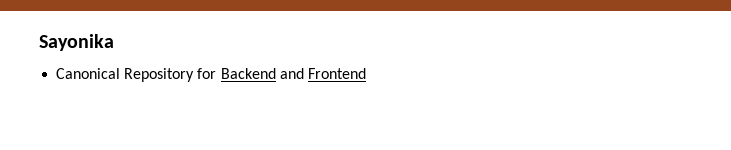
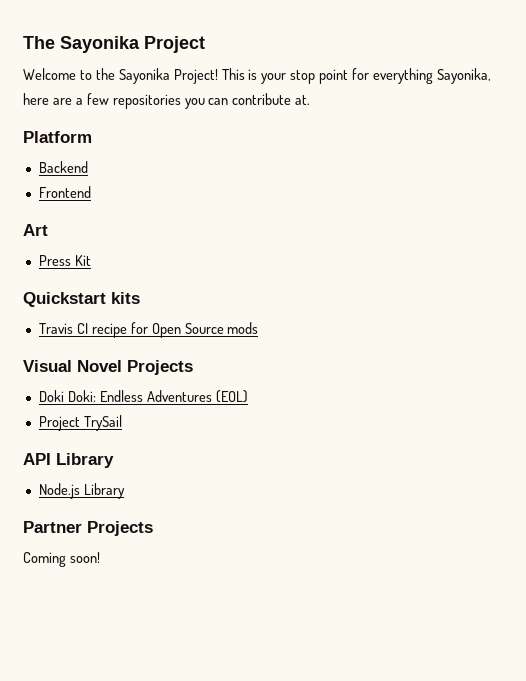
[39,34,114,51] [56,68,217,82] Sayonika // Canonical Repository for -> [23,36,205,53] [23,68,491,84] [23,93,311,109] [23,131,92,143] The Sayonika Project // Welcome to the Sayonika Project! This is your stop point for everything Sayonika, here are a few repositories you can contribute at. // Platform //
[279,68,304,79] and -> (88, 167) //
(366, 73) none -> [23,224,48,236] [38,255,91,266] [23,292,140,307] [38,322,259,338] [23,360,193,375] [38,390,248,403] [38,415,122,431] [23,453,114,468] [38,483,125,499] [23,521,153,536] [23,552,100,567] // Art // Press Kit // Quickstart kits // Travis CI recipe for Open Source mods // Visual Novel Projects // Doki Doki: Endless Adventures (EOL) // Project TrySail // API Library // Node.js Library // Partner Projects // Coming soon!

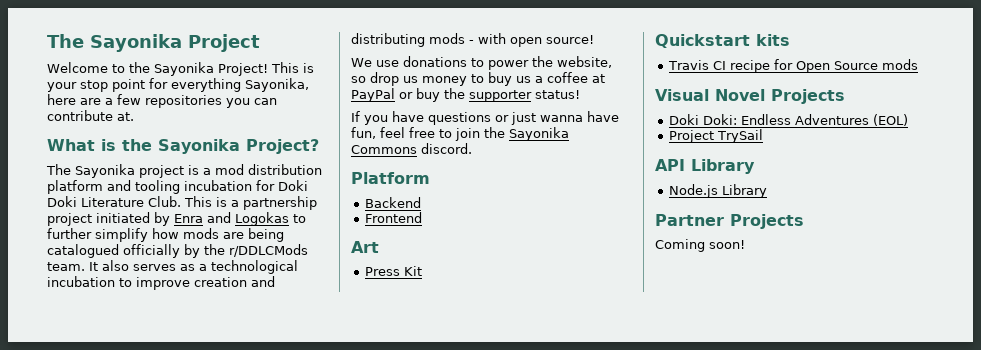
(311, 100) none -> [47,139,319,154] [46,164,322,178] [47,180,308,194] [47,196,317,210] [47,212,306,226] [47,228,284,242] [47,244,308,258] [47,260,298,274] [47,276,275,290] [351,33,594,47] [351,56,612,70] [351,72,605,86] [351,88,580,102] [351,111,619,125] [351,127,569,141] [351,143,472,154] // What is the Sayonika Project? // The Sayonika project is a mod distribution platform and tooling incubation for Doki Doki Literature Club. This is a partnership project initiated by Enra and Logokas to further simplify how mods are being catalogued officially by the r/DDLCMods team. It also serves as a technological incubation to improve creation and distributing mods - with open source! // We use donations to power the website, so drop us money to buy us a coffee at PayPal or buy the supporter status! // If you have questions or just wanna have fun, feel free to join the Sayonika Commons discord.

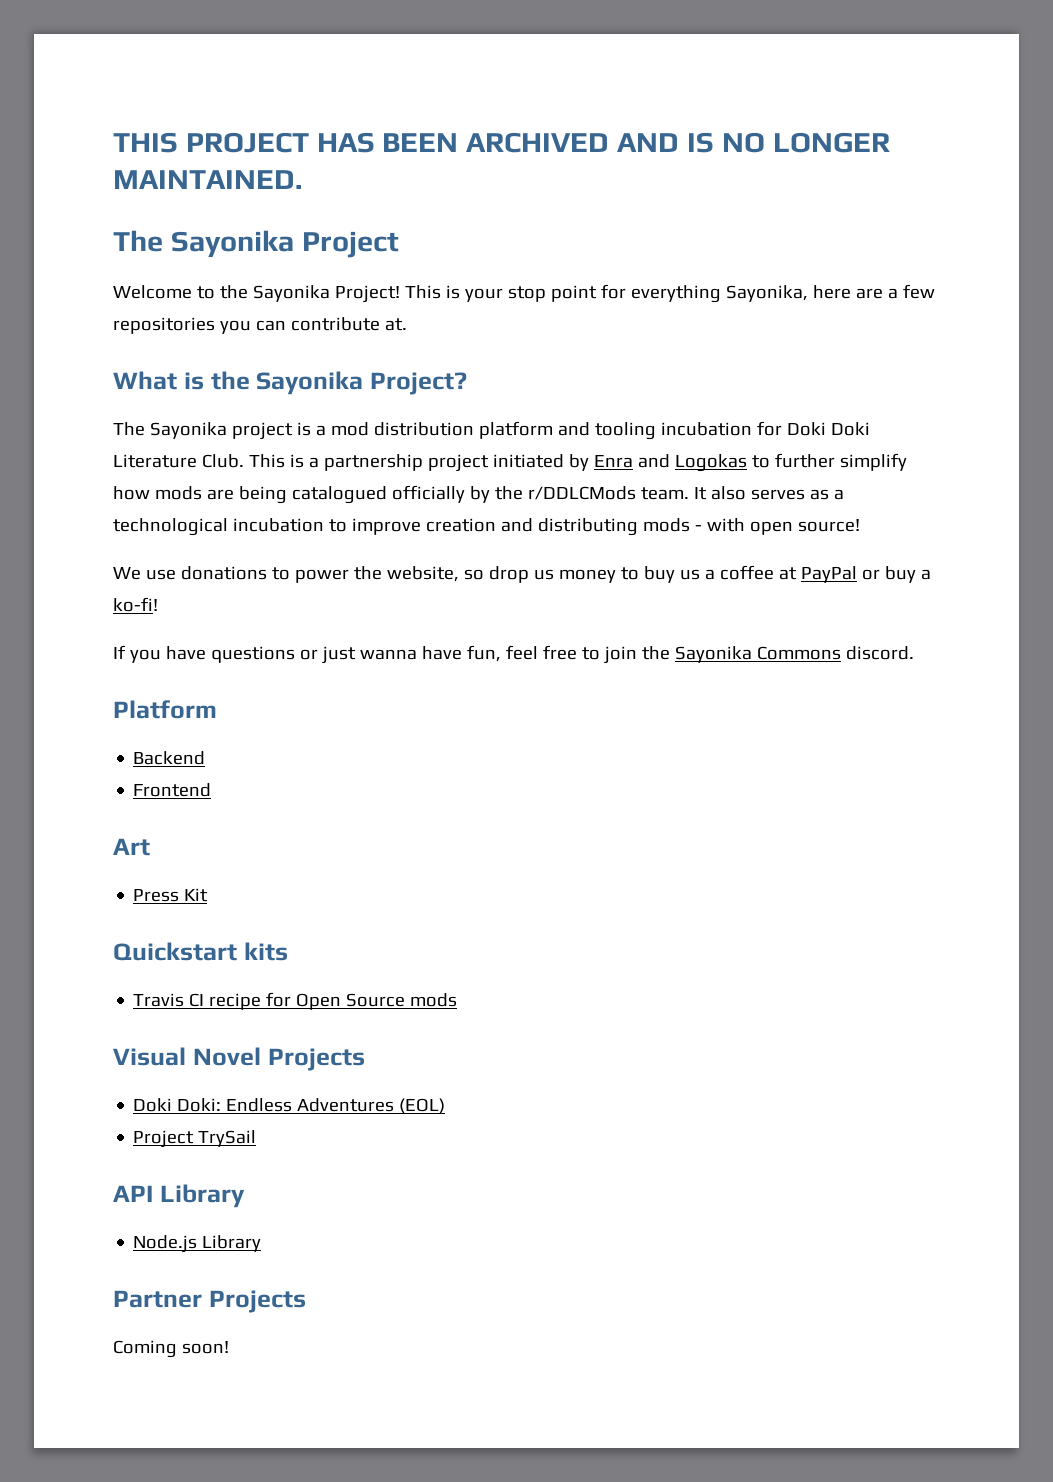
(47, 41) none -> [113,132,890,153] [113,170,302,189] THIS PROJECT HAS BEEN ARCHIVED AND IS NO LONGER MAINTAINED. //
[444,88,580,102] the supporter status! -> [920,569,931,580] [113,597,158,612] a ko-fi!

